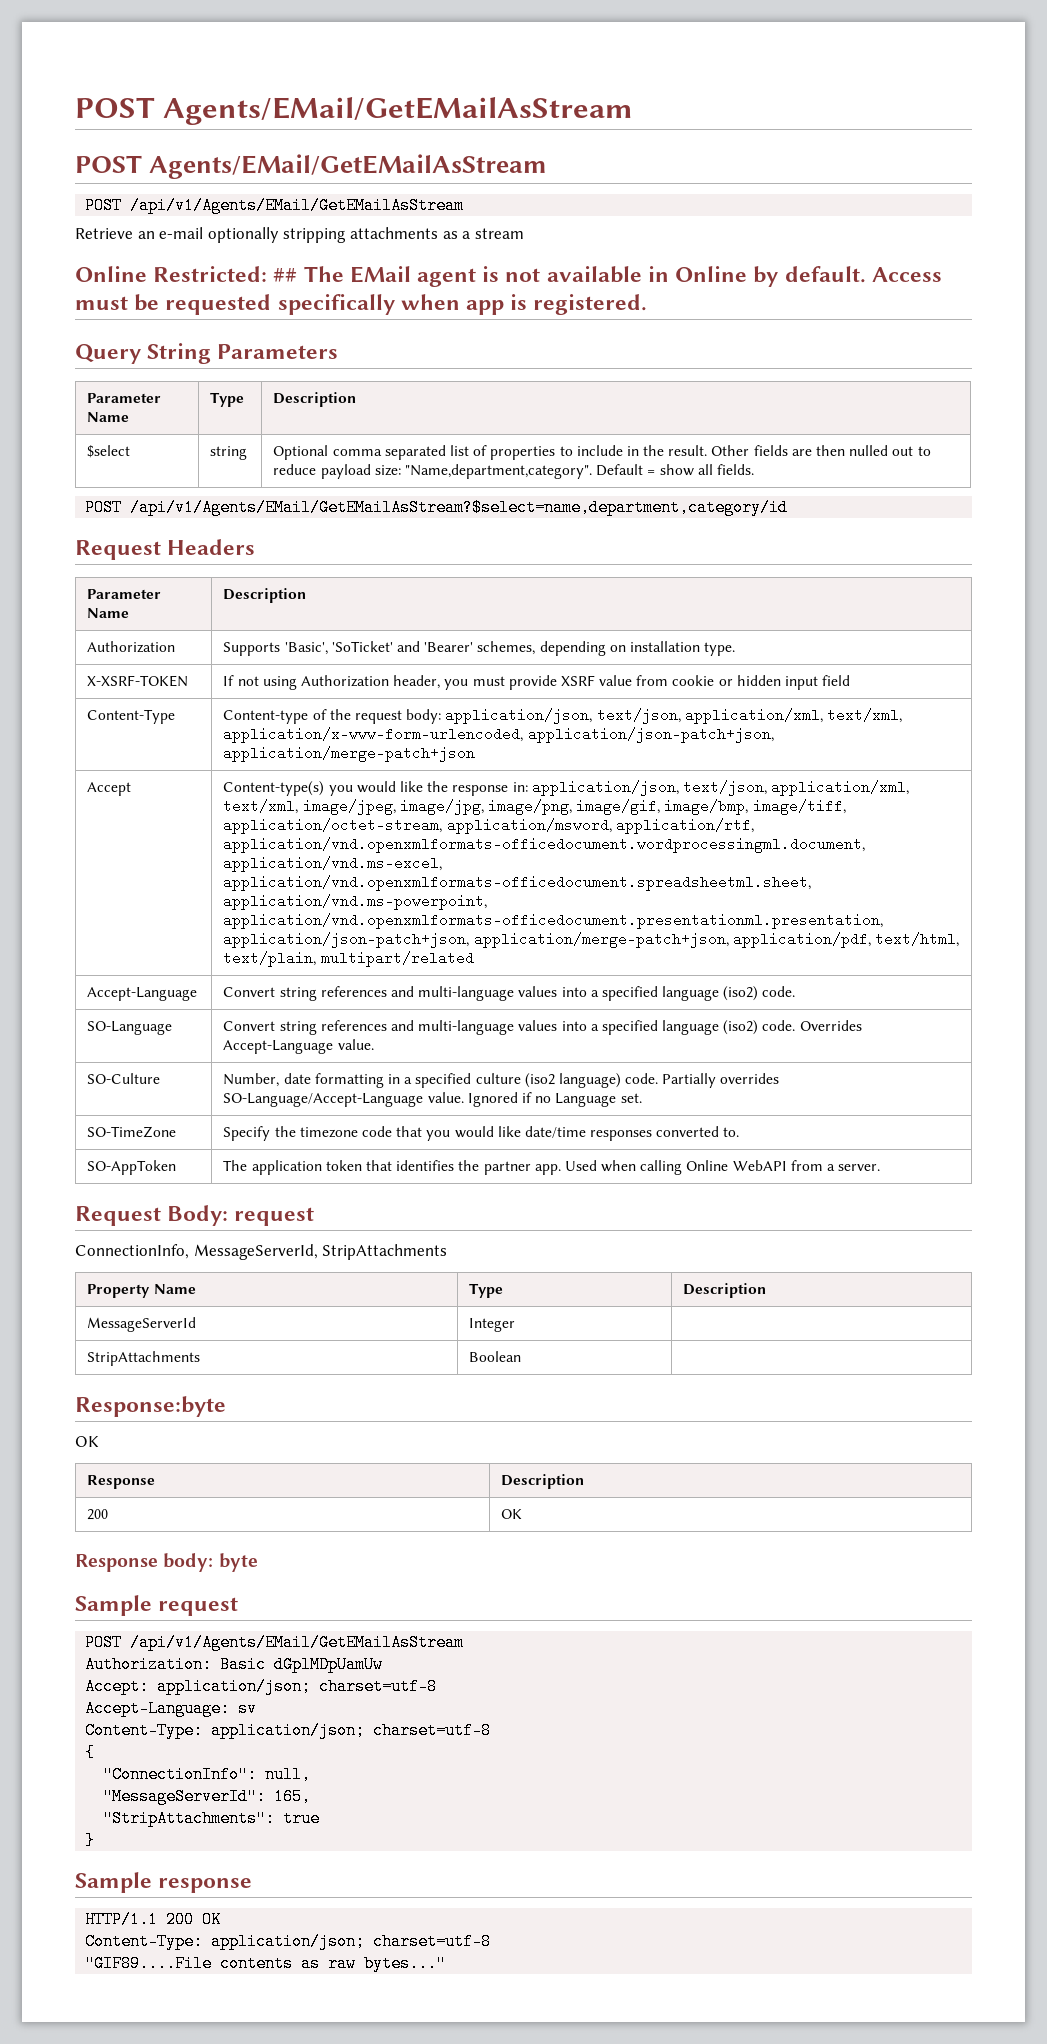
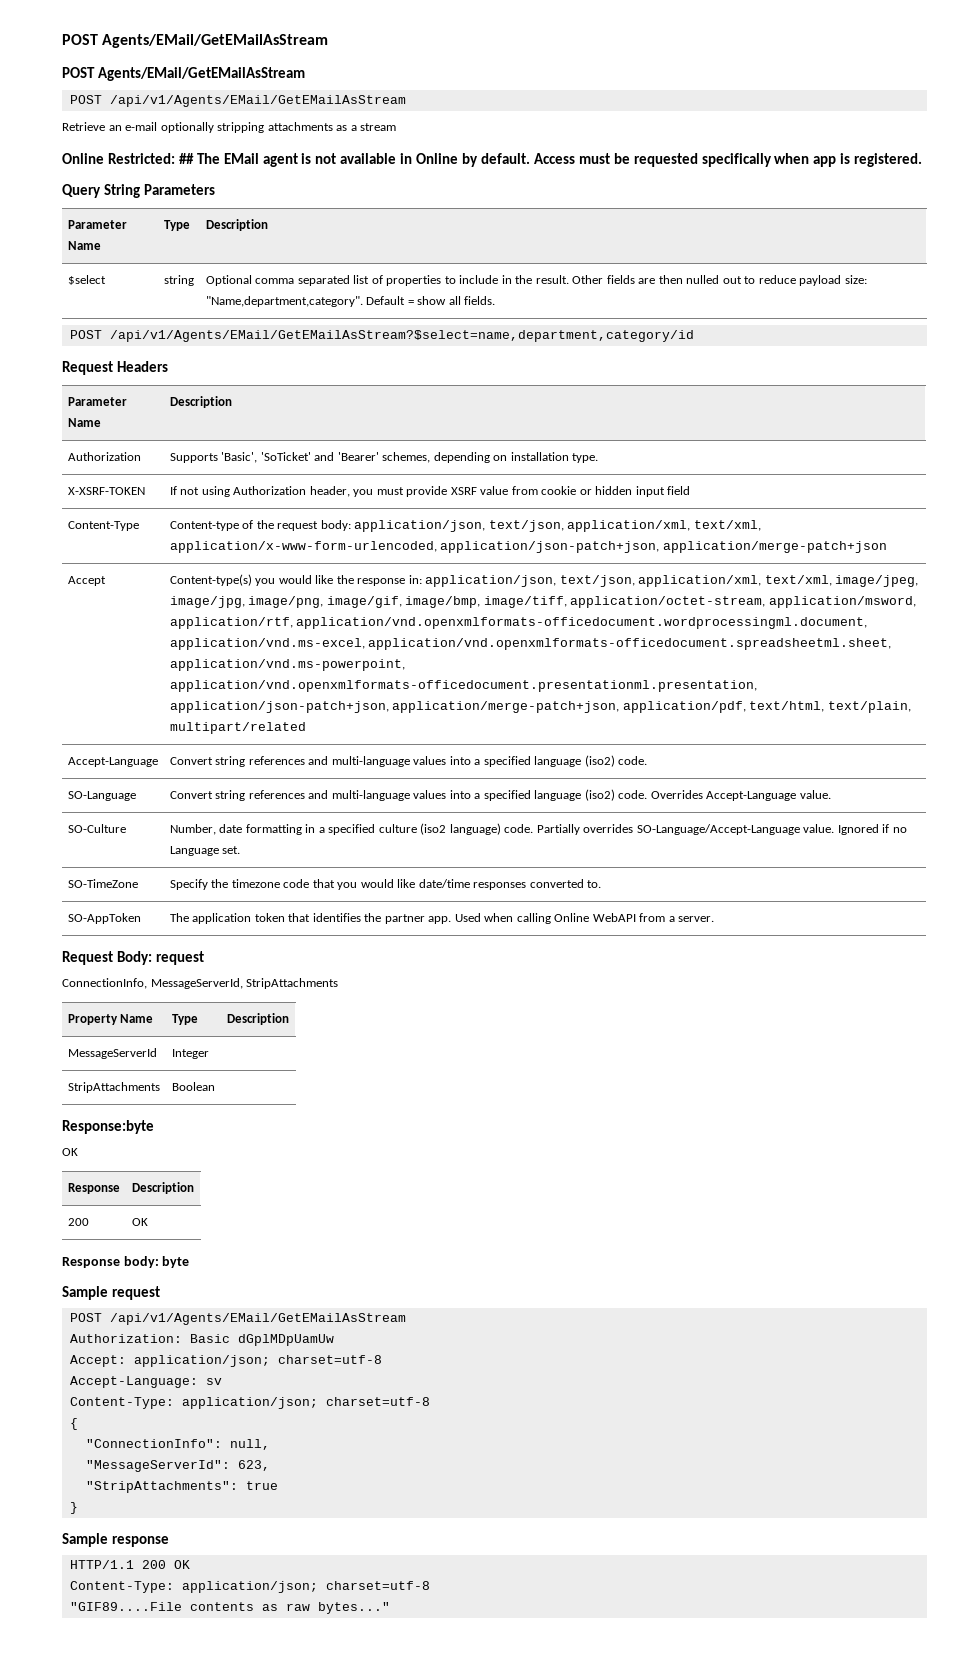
[274,1788,312,1805] 165, -> [237,1460,270,1471] 623,

